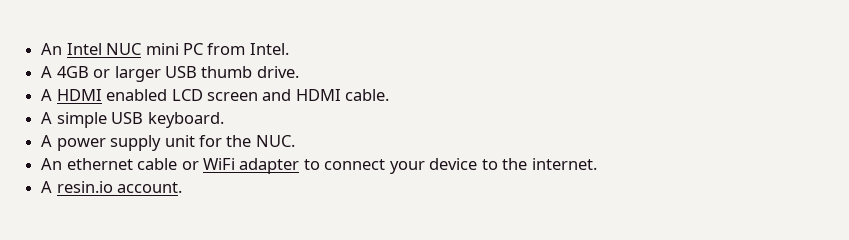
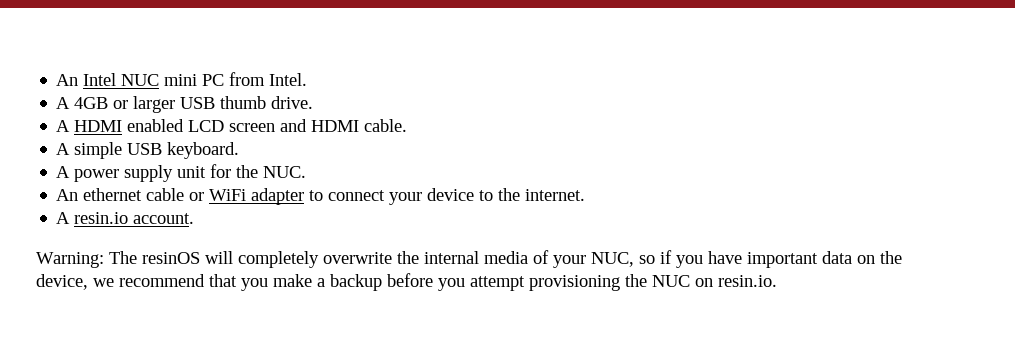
(183, 187) none -> [36,250,902,268] [36,273,777,291] // Warning: The resinOS will completely overwrite the internal media of your NUC, so if you have important data on the device, we recommend that you make a backup before you attempt provisioning the NUC on resin.io.

